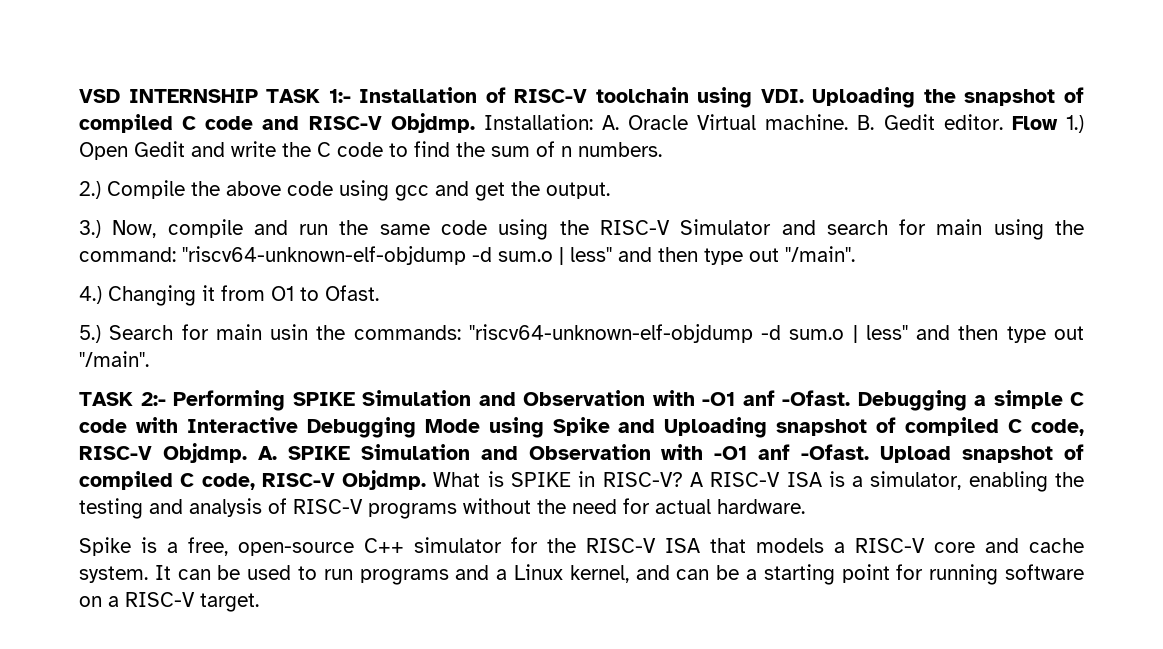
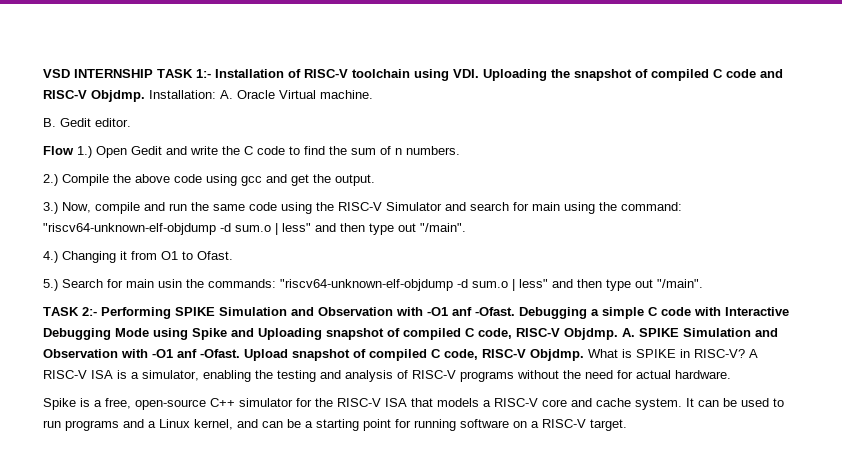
(849, 122) none -> (373, 94) //
(1003, 122) none -> (131, 122) //

